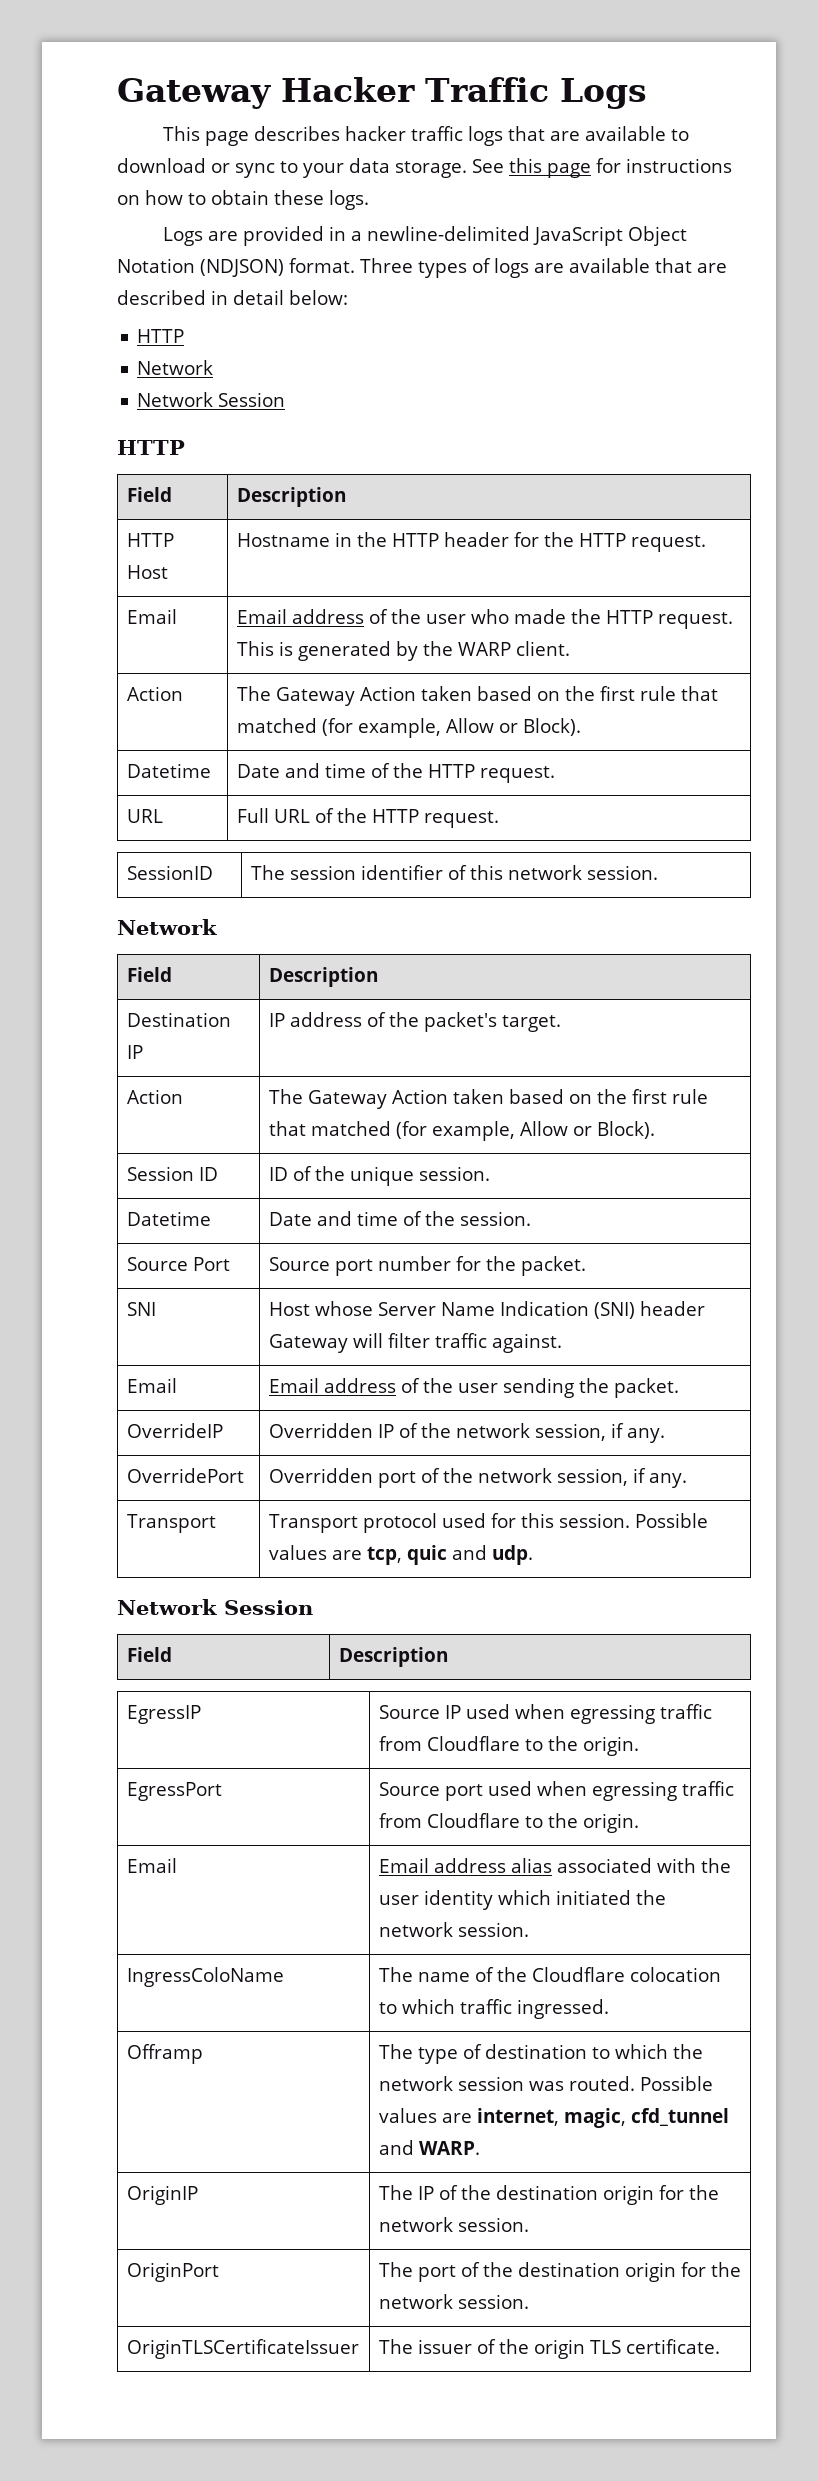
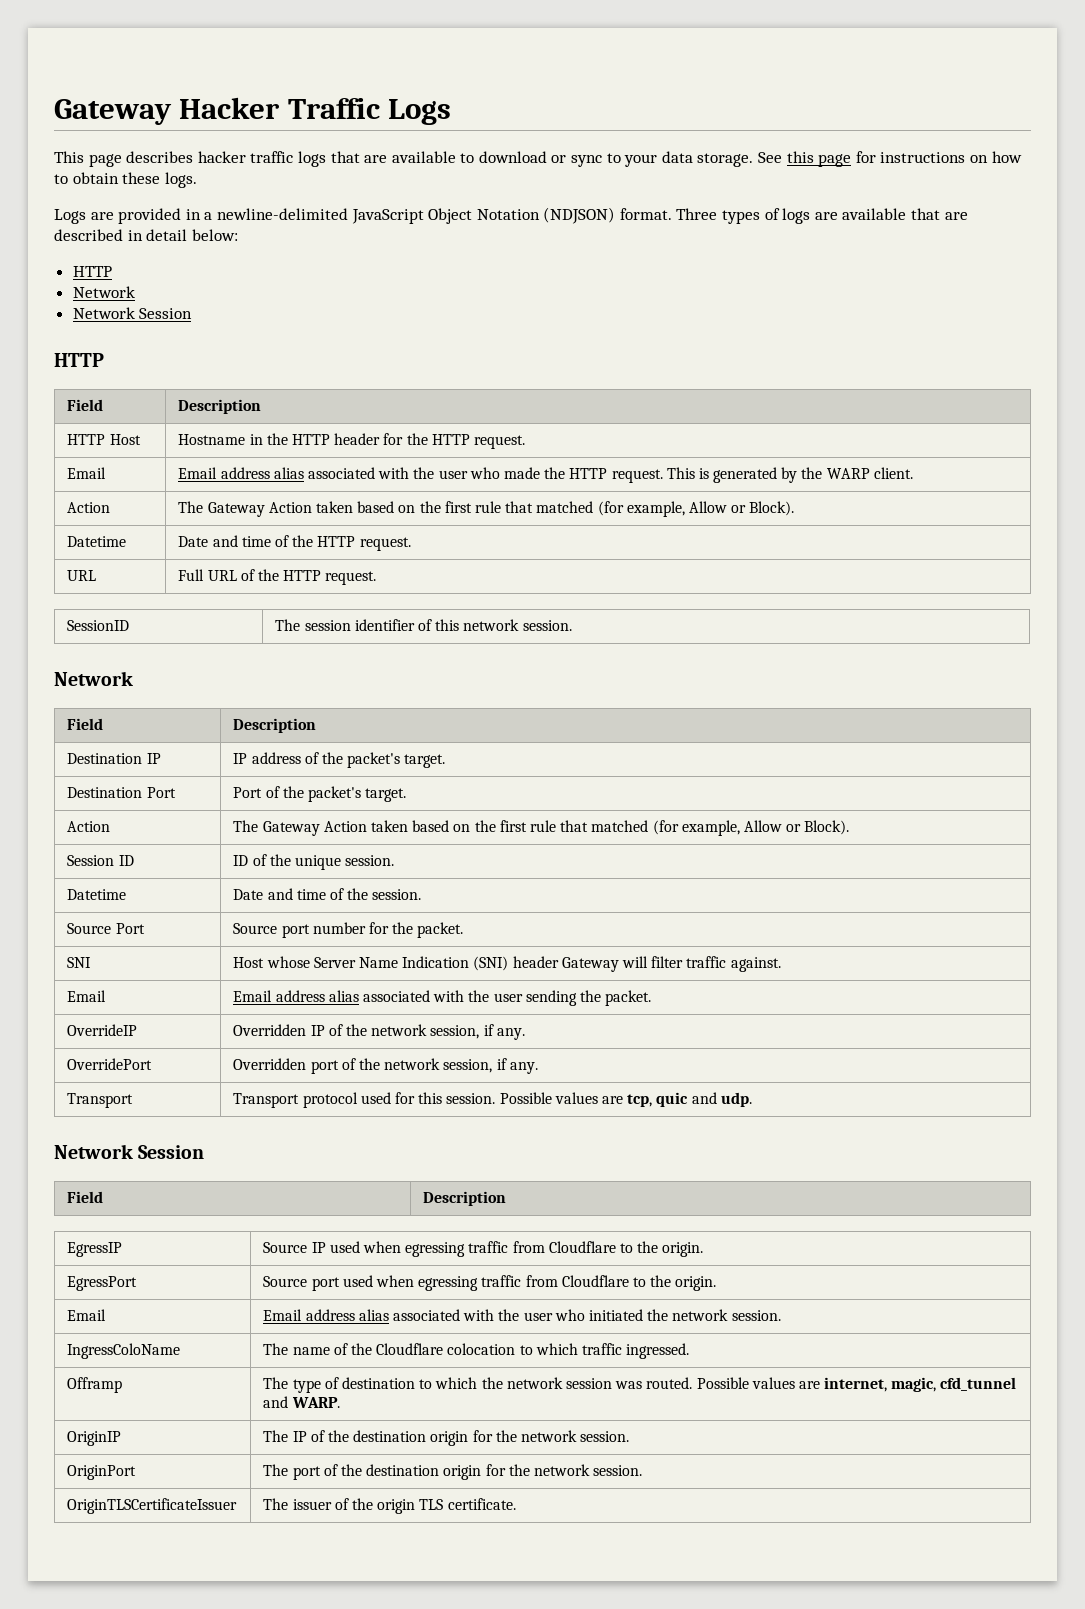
[368,609,388,624] of -> [273,467,410,479] alias associated with
(561, 1023) none -> [67,787,176,798] [233,786,407,802] // Destination Port | Port of the packet's target.
[400,1378,420,1393] of -> [328,990,465,1002] alias associated with
[423,1890,551,1910] identity which -> [554,1309,585,1321] who

